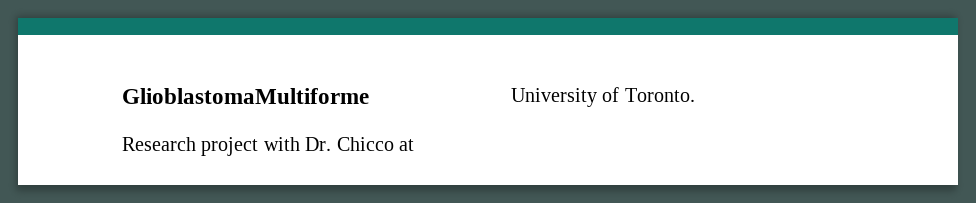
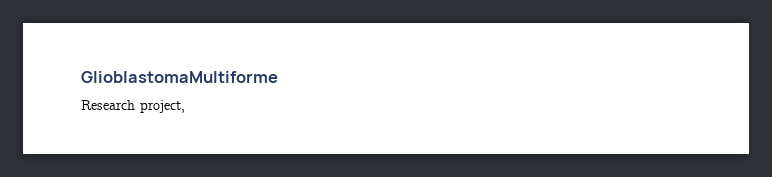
[201,137,414,156] [511,87,695,107] project with Dr. Chicco at University of Toronto. -> [140,100,185,113] project,

